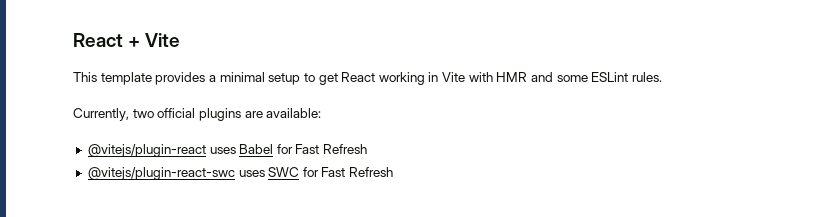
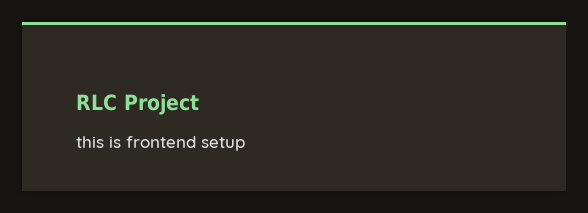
[73,33,181,47] [73,72,662,85] [73,108,322,121] [87,144,368,157] [87,167,394,180] React + Vite // This template provides a minimal setup to get React working in Vite with HMR and some ESLint rules. // Currently, two official plugins are available: // @vitejs/plugin-react uses Babel for Fast Refresh // @vitejs/plugin-react-swc uses SWC for Fast Refresh -> [76,94,199,115] [76,136,245,151] RLC Project // this is frontend setup

